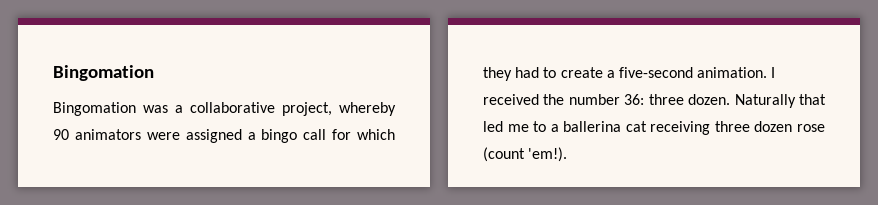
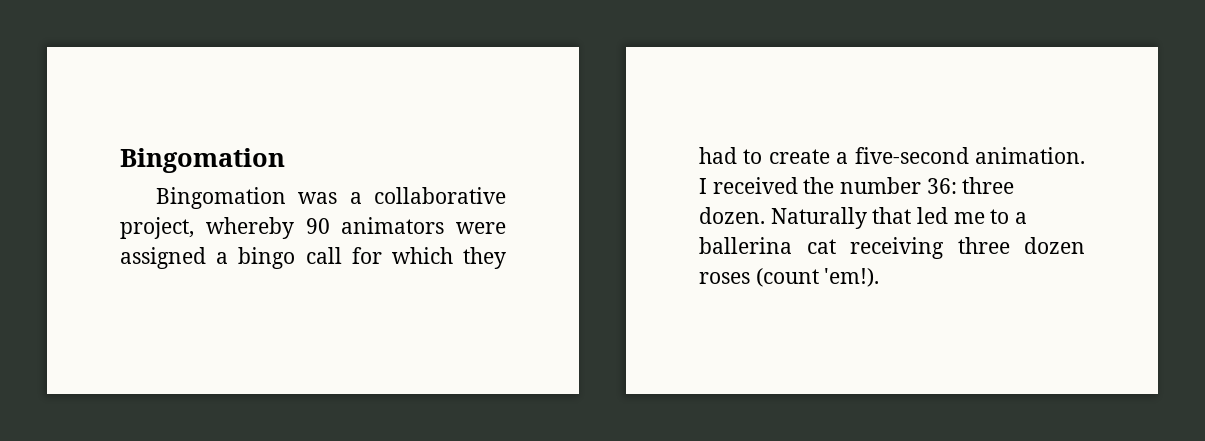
[797,124,825,132] rose -> [699,272,750,284] roses

